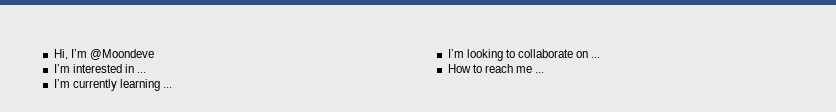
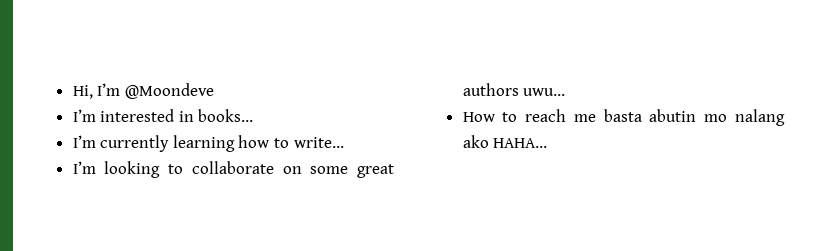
[136,72,146,73] ... -> [198,109,254,122] books...
[162,87,172,88] ... -> [238,135,344,148] how to write...
[591,57,601,58] ... -> [310,164,394,178] [462,83,566,96] some great authors uwu...
[535,72,545,73] ... -> [603,109,785,126] [462,135,548,148] basta abutin mo nalang ako HAHA...

